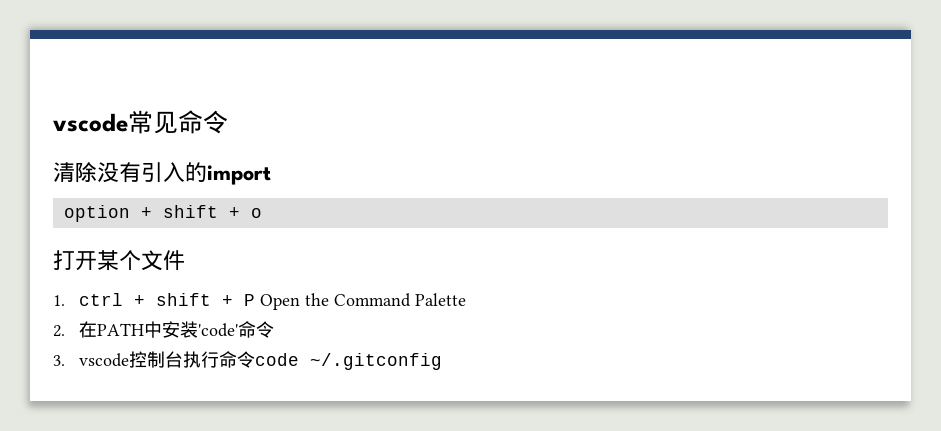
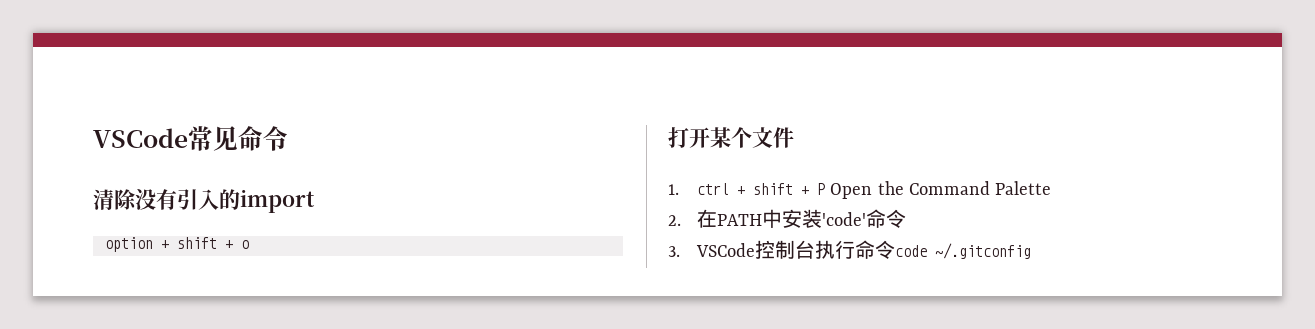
[53,113,128,132] vscode -> [93,128,188,148] VSCode
[79,353,130,367] vscode -> [695,243,755,257] VSCode

